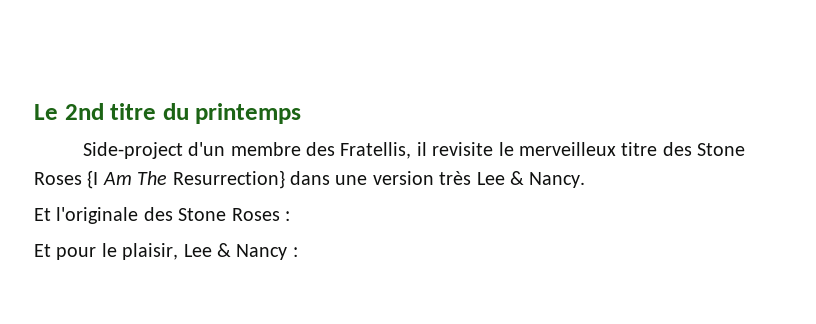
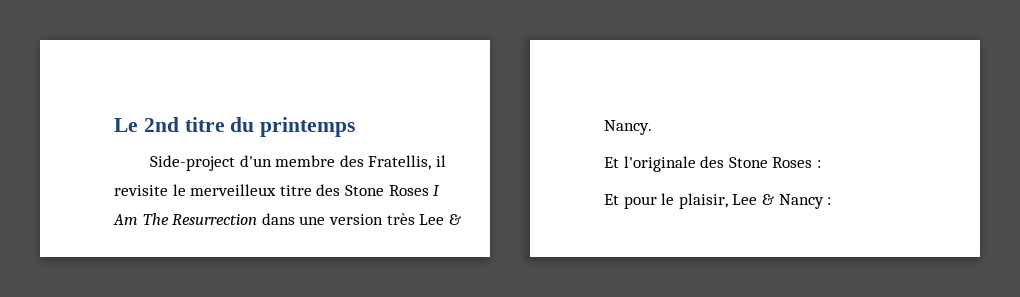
[87,170,99,189] {I -> [433,185,441,196] I
[172,170,285,189] Resurrection} -> [172,214,258,225] Resurrection

